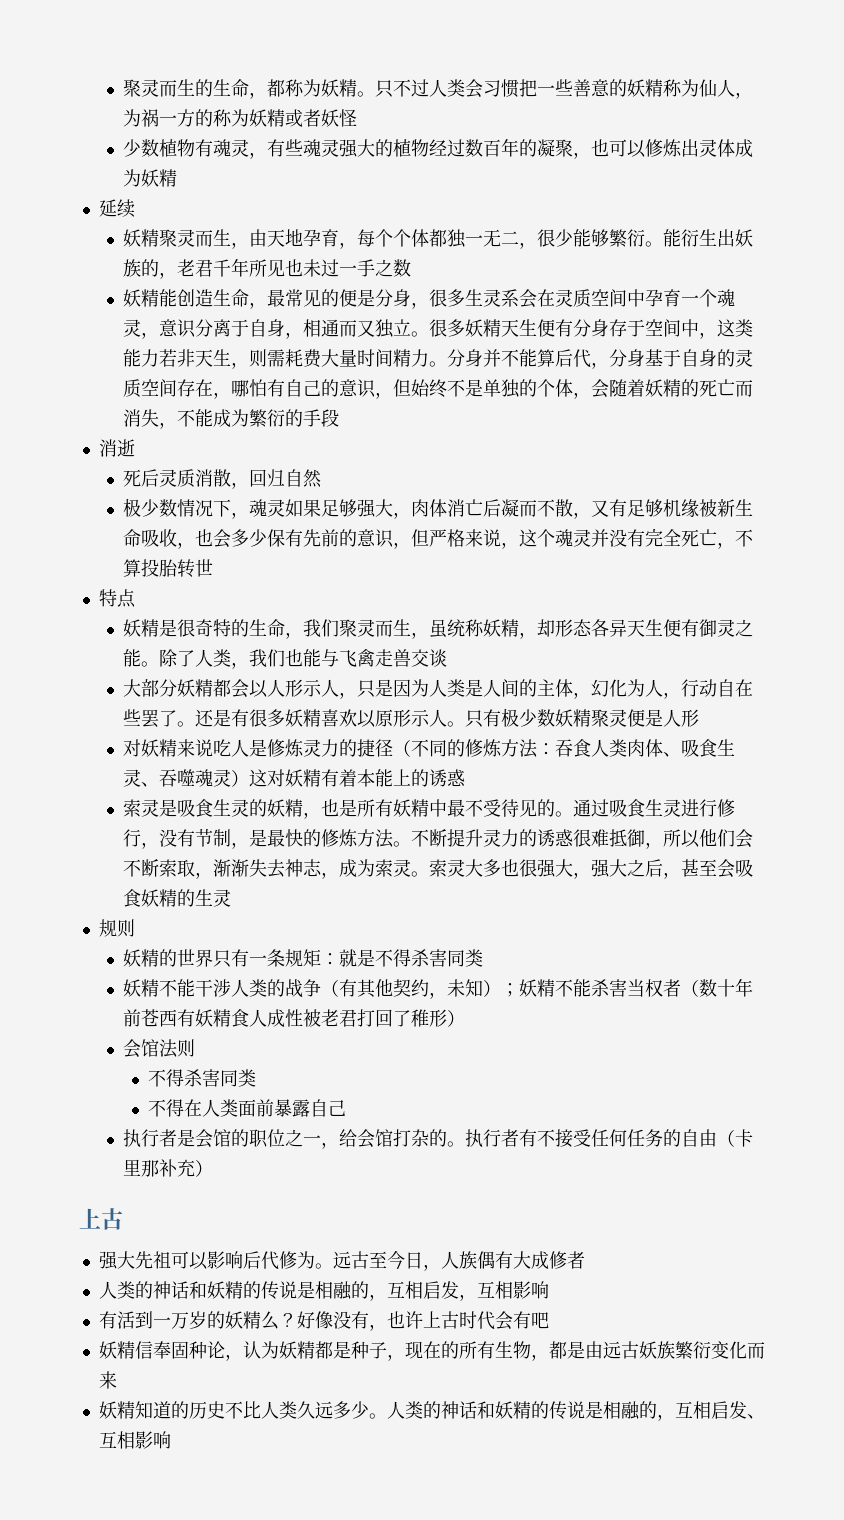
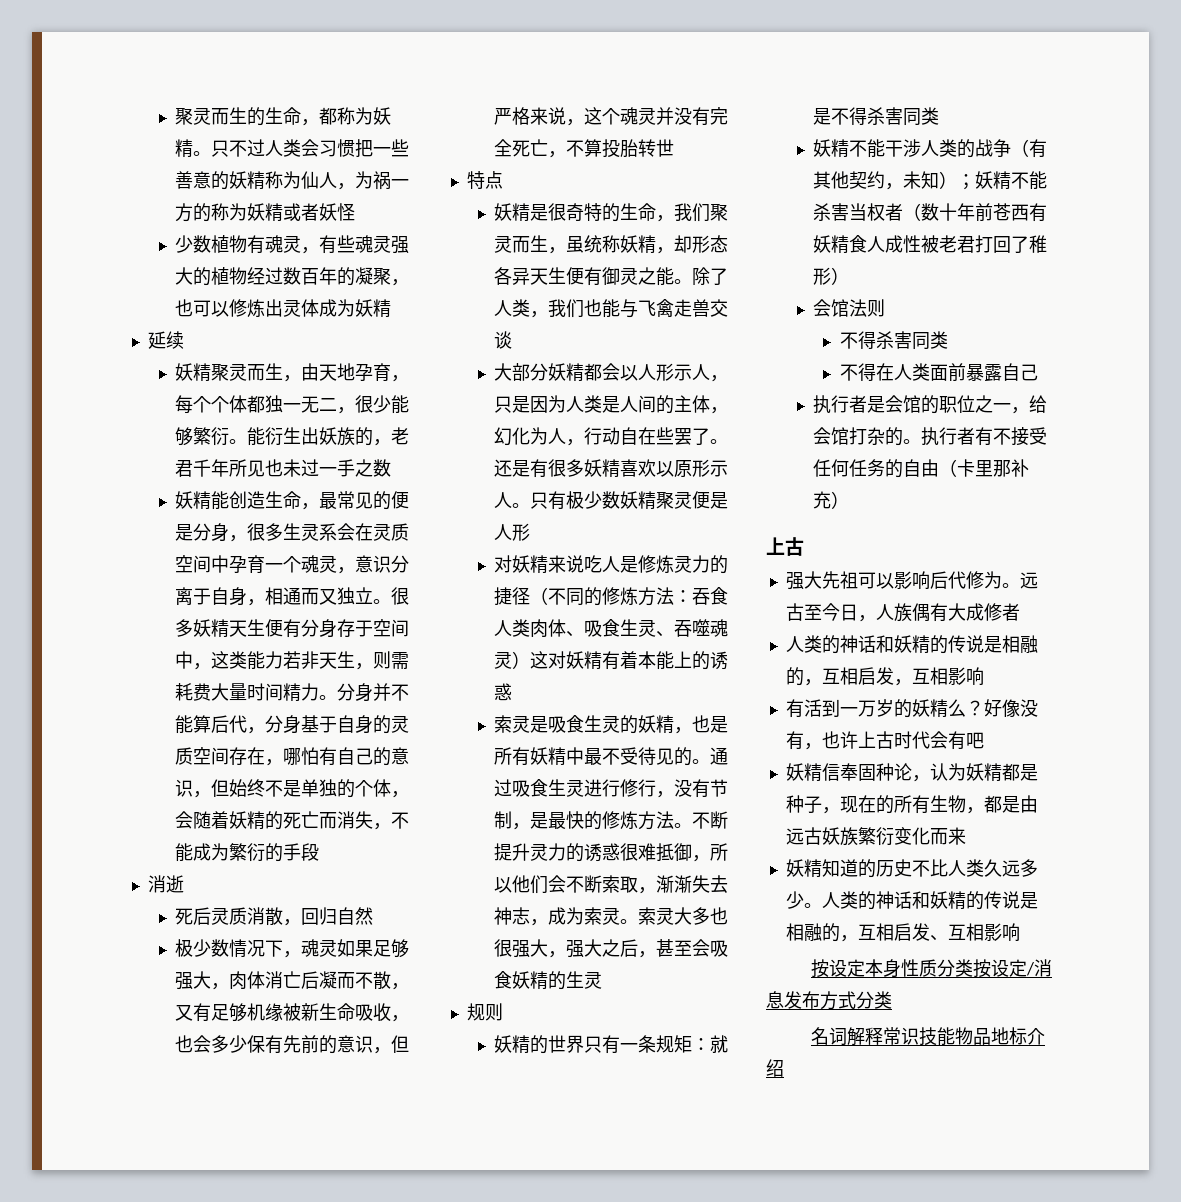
(171, 1440) none -> [810,959,1052,978] [766,991,892,1010] [810,1027,1045,1046] [766,1059,784,1077] // 按设定本身性质分类按设定/消息发布方式分类 // 名词解释常识技能物品地标介绍

